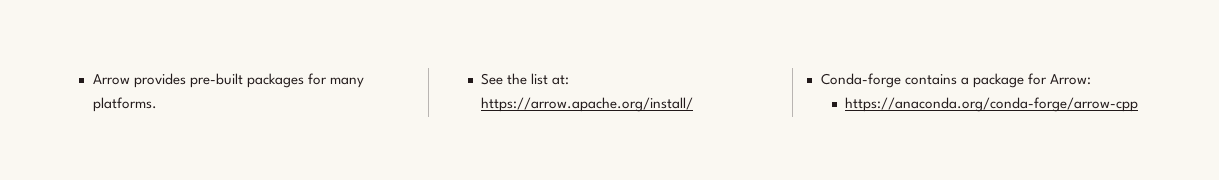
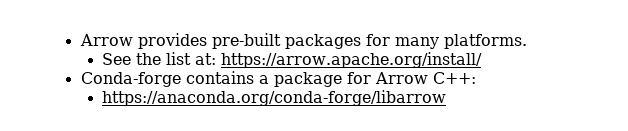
[1049,74,1091,85] [845,97,1139,112] Arrow: // https://anaconda.org/conda-forge/arrow-cpp -> [374,72,476,84] [102,90,447,106] Arrow C++: // https://anaconda.org/conda-forge/libarrow

